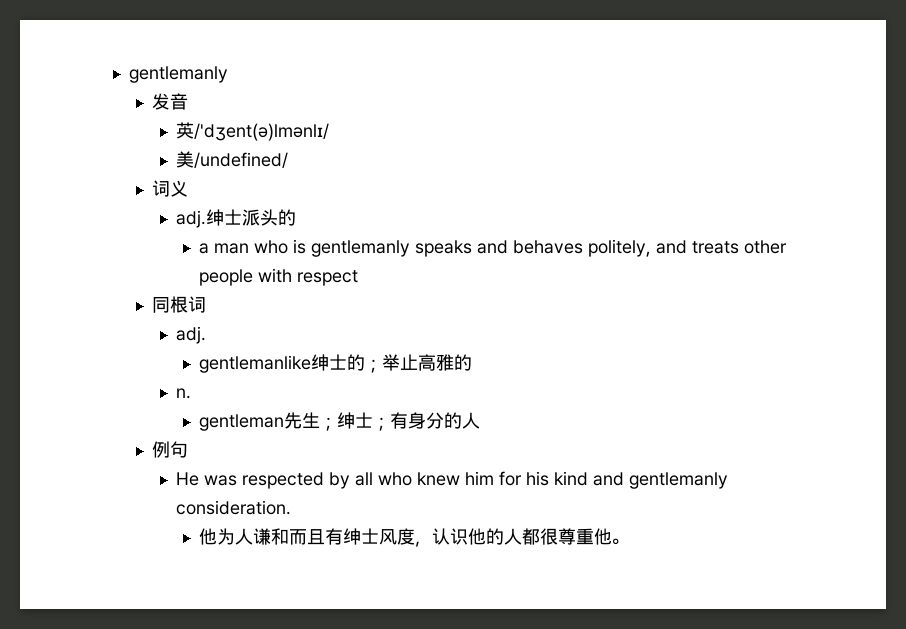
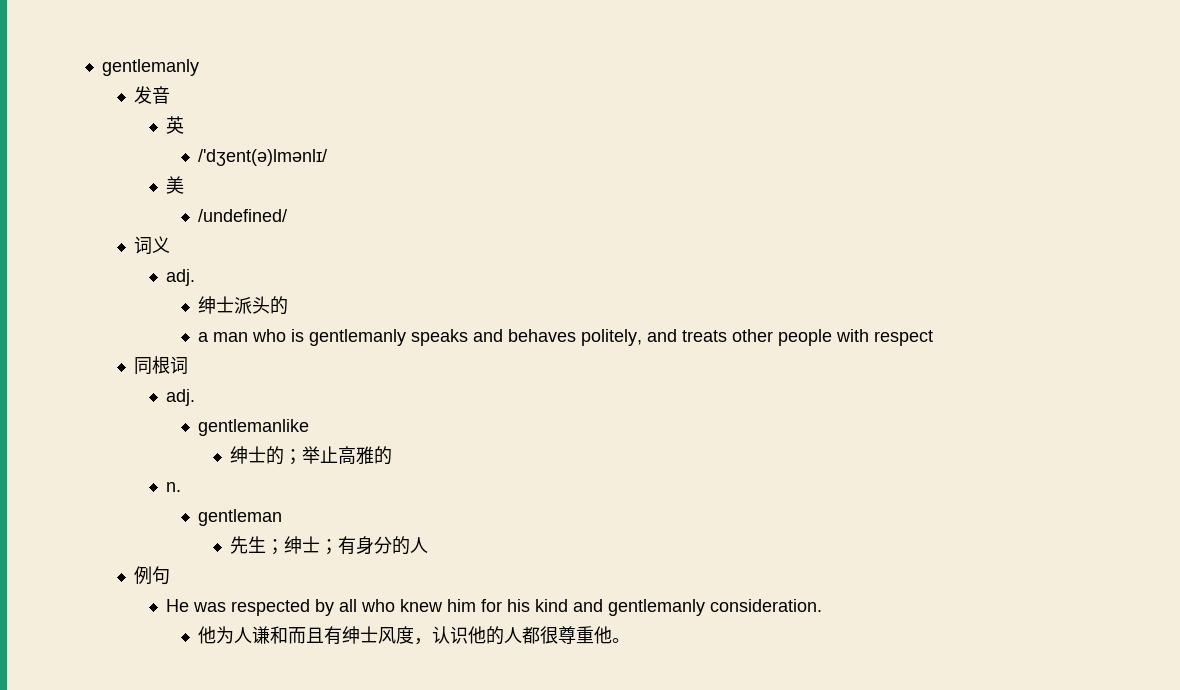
(194, 130) none -> (184, 125) //
(194, 159) none -> (184, 185) //
(206, 219) none -> (195, 277) //
(312, 364) none -> (310, 427) //
(285, 422) none -> (283, 517) //

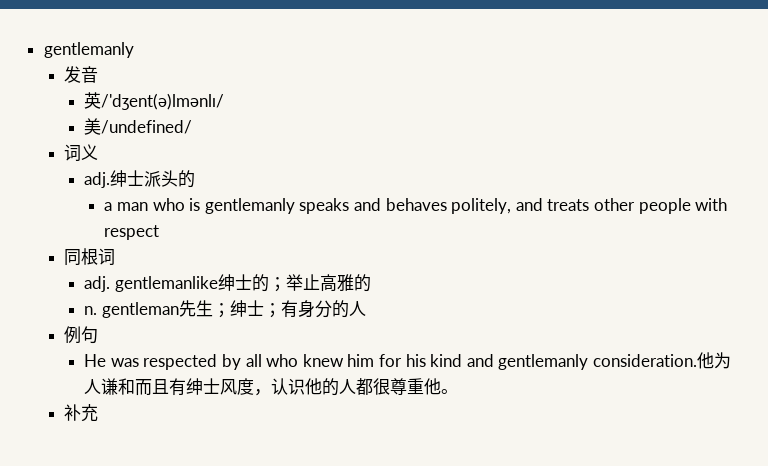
(184, 125) // -> (102, 100) none
(184, 185) // -> (102, 126) none
(195, 277) // -> (111, 180) none
(195, 397) // -> (111, 284) none
(310, 427) // -> (218, 284) none
(181, 487) // -> (98, 310) none
(283, 517) // -> (179, 310) none
(822, 605) // -> (697, 360) none
(631, 640) none -> [63,404,98,422] // 补充

